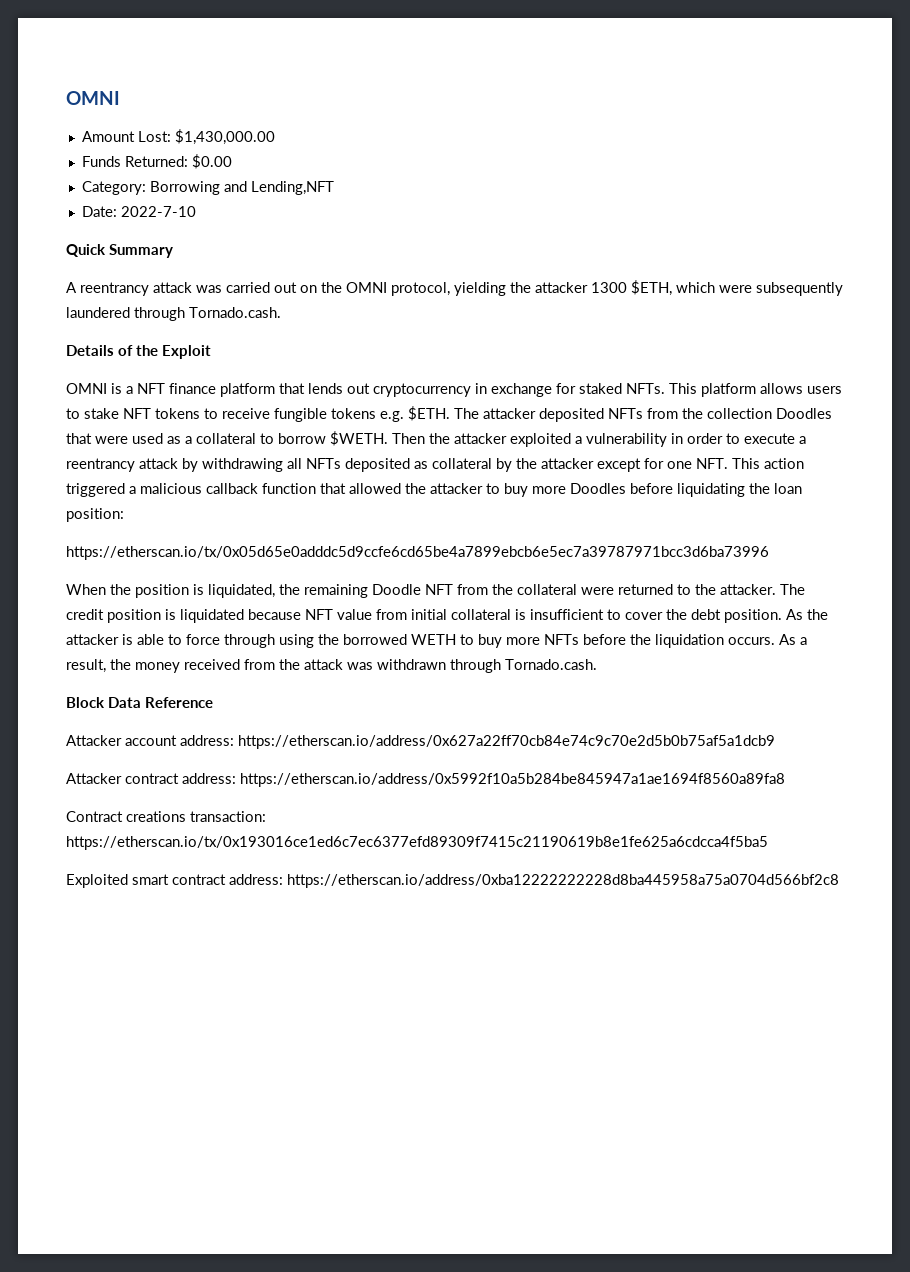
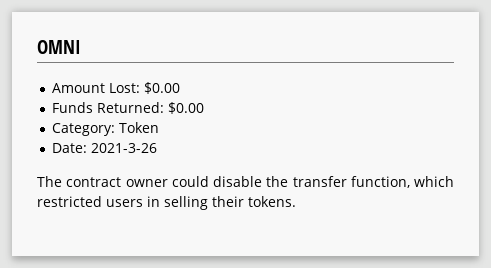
[174,129,275,145] $1,430,000.00 -> [143,82,180,94] $0.00
[149,181,334,195] [81,206,196,217] [66,244,173,258] [66,280,843,296] [66,307,281,321] [66,345,211,359] [66,383,842,397] [66,406,832,422] [66,431,806,447] [66,458,804,472] [66,483,802,497] [66,508,124,522] [66,546,769,560] [66,584,805,598] [66,609,828,623] [66,634,807,648] [66,659,597,673] [66,697,213,708] [66,735,775,749] [66,773,785,787] [66,811,266,822] [66,836,768,850] [66,874,839,888] Borrowing and Lending,NFT // Date: 2022-7-10 // Quick Summary // A reentrancy attack was carried out on the OMNI protocol, yielding the attacker 1300 $ETH, which were subsequently laundered through Tornado.cash. // Details of the Exploit // OMNI is a NFT finance platform that lends out cryptocurrency in exchange for staked NFTs. This platform allows users to stake NFT tokens to receive fungible tokens e.g. $ETH. The attacker deposited NFTs from the collection Doodles that were used as a collateral to borrow $WETH. Then the attacker exploited a vulnerability in order to execute a reentrancy attack by withdrawing all NFTs deposited as collateral by the attacker except for one NFT. This action triggered a malicious callback function that allowed the attacker to buy more Doodles before liquidating the loan position: // https://etherscan.io/tx/0x05d65e0adddc5d9ccfe6cd65be4a7899ebcb6e5ec7a39787971bcc3d6ba73996 // When the position is liquidated, the remaining Doodle NFT from the collateral were returned to the attacker. The credit position is liquidated because NFT value from initial collateral is insufficient to cover the debt position. As the attacker is able to force through using the borrowed WETH to buy more NFTs before the liquidation occurs. As a result, the money received from the attack was withdrawn through Tornado.cash. // Block Data Reference // Attacker account address: https://etherscan.io/address/0x627a22ff70cb84e74c9c70e2d5b0b75af5a1dcb9 // Attacker contract address: https://etherscan.io/address/0x5992f10a5b284be845947a1ae1694f8560a89fa8 // Contract creations transaction: https://etherscan.io/tx/0x193016ce1ed6c7ec6377efd89309f7415c21190619b8e1fe625a6cdcca4f5ba5 // Exploited smart contract address: https://etherscan.io/address/0xba12222222228d8ba445958a75a0704d566bf2c8 -> [118,122,159,133] [51,143,157,153] [37,176,454,188] [37,196,296,210] Token // Date: 2021-3-26 // The contract owner could disable the transfer function, which restricted users in selling their tokens.

